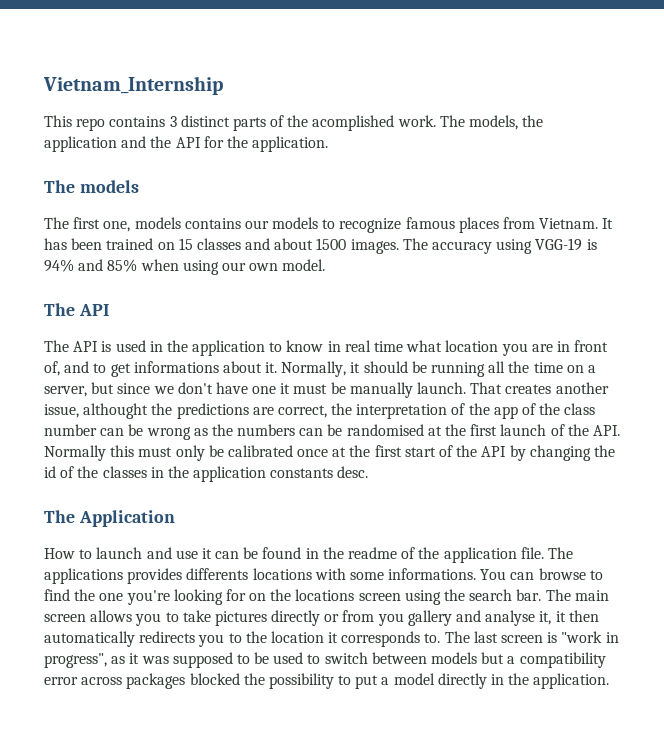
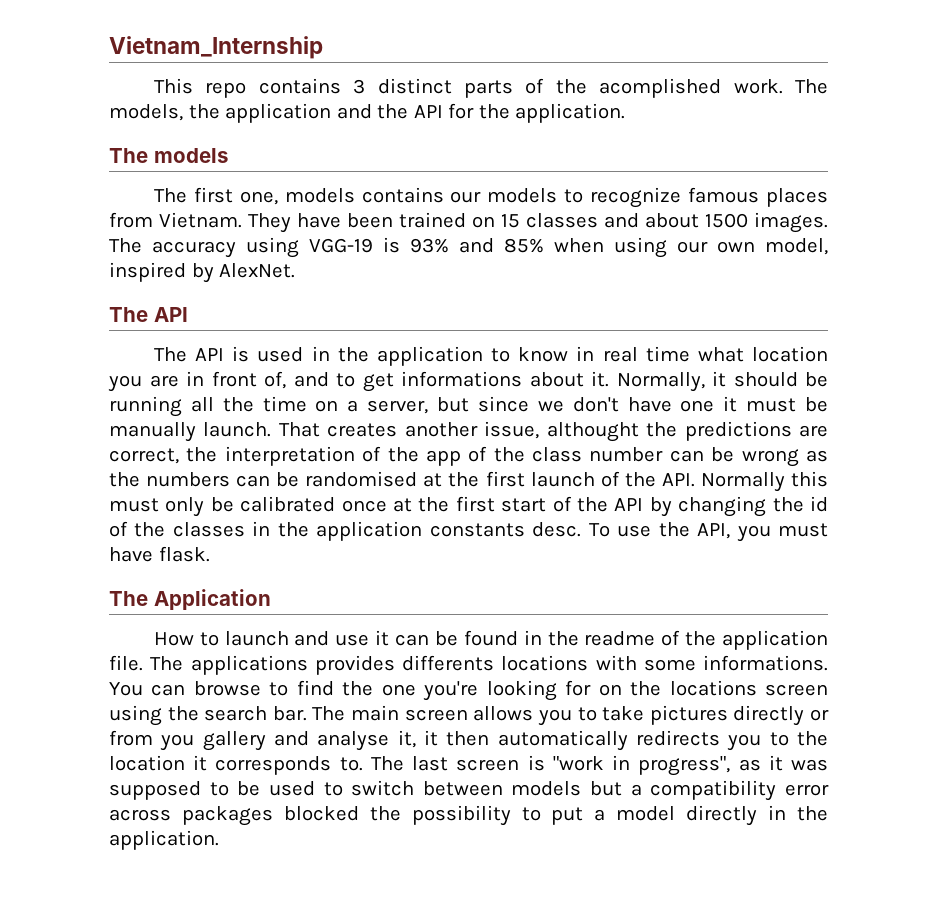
[602,218,614,229] [44,238,67,250] It has -> [248,213,341,233] They have
[44,259,74,272] 94% -> [410,238,449,253] 93%
[282,259,326,271] model. -> [765,238,828,255] [109,262,296,283] model, inspired by AlexNet.
(369, 472) none -> [588,522,828,542] [109,546,210,562] To use the API, you must have flask.

